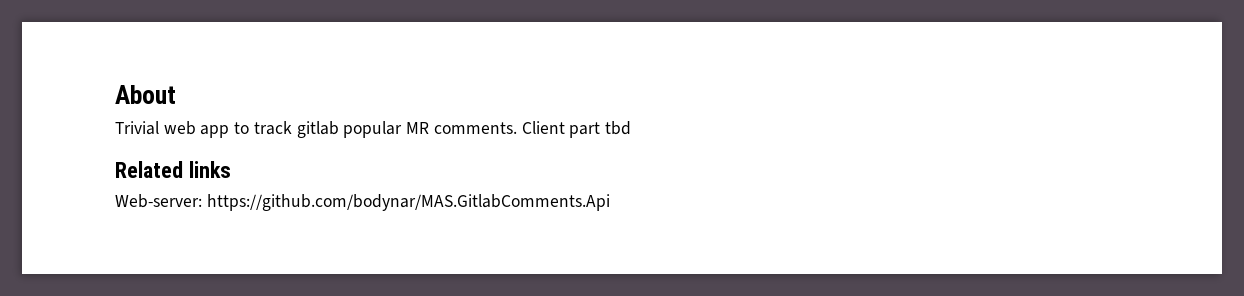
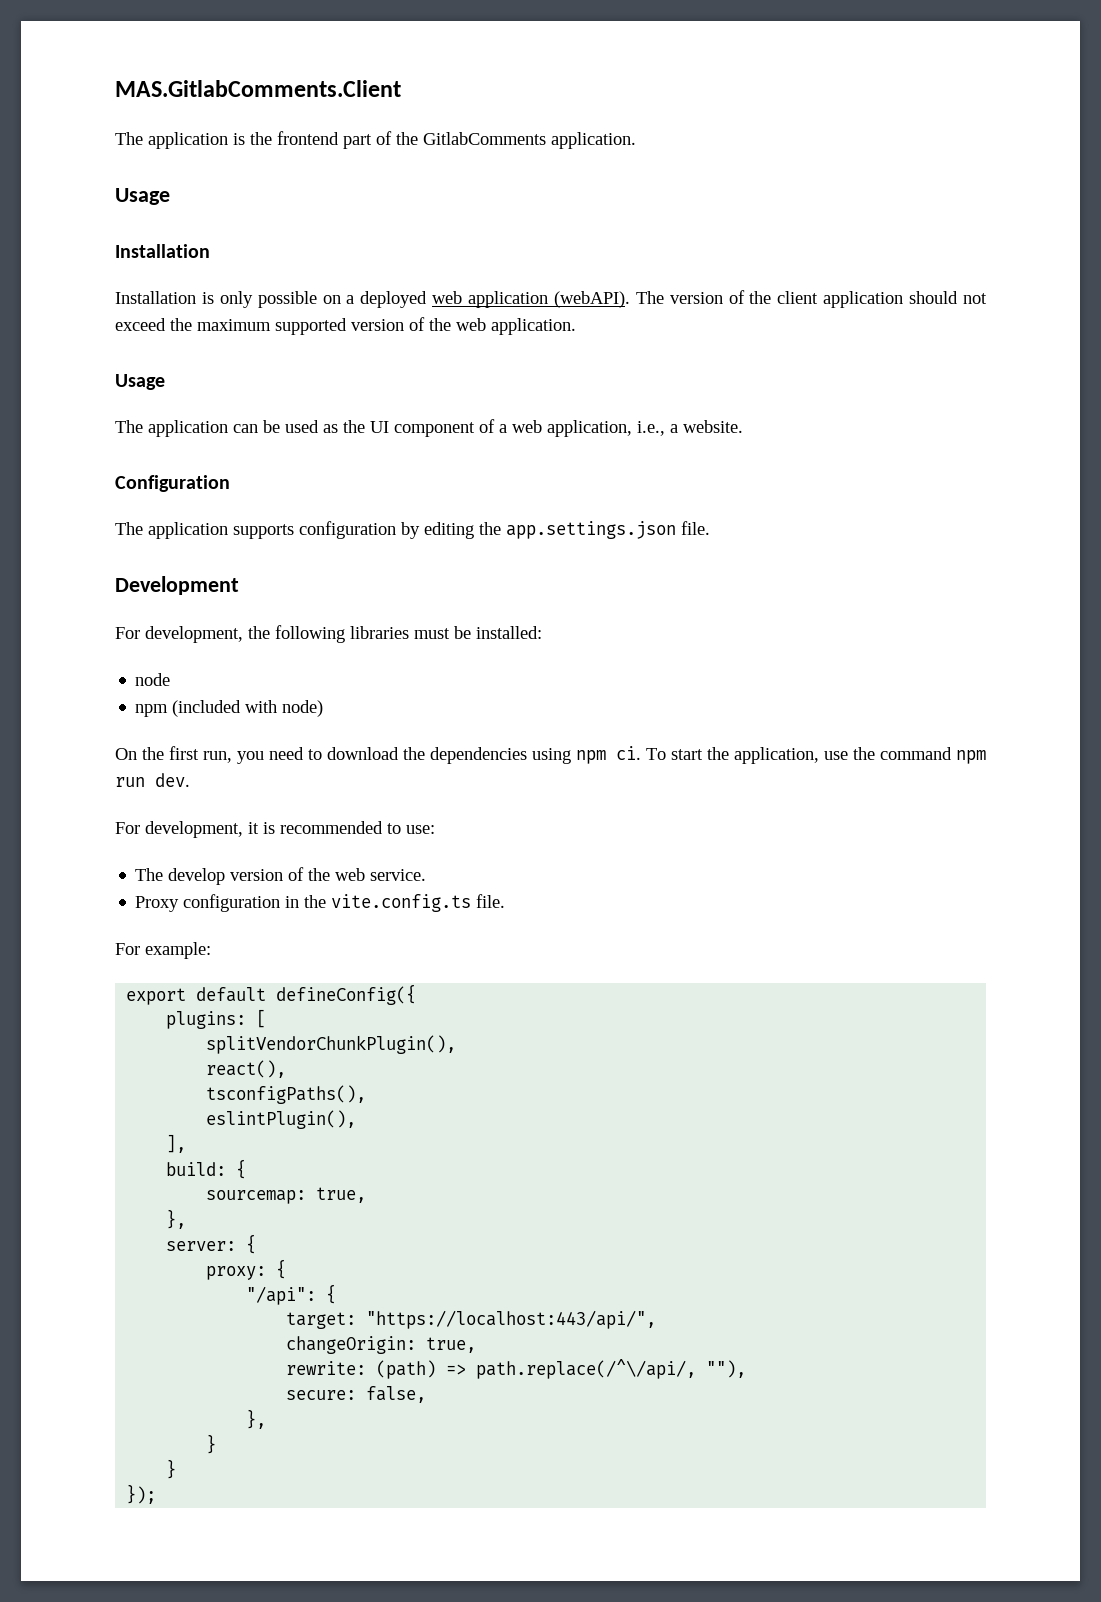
[115,85,176,104] [115,121,631,138] [115,161,231,178] [115,194,610,211] About // Trivial web app to track gitlab popular MR comments. Client part tbd // Related links // Web-server: https://github.com/bodynar/MAS.GitlabComments.Api -> [115,80,401,97] [115,131,636,149] [115,188,170,205] [115,244,210,258] [115,290,987,308] [115,317,576,335] [115,374,165,390] [115,419,743,437] [115,475,230,492] [115,521,710,539] [115,576,239,595] [115,625,542,643] [135,673,171,686] [135,700,324,717] [115,746,986,764] [115,773,190,787] [115,821,435,838] [135,867,427,885] [135,894,506,912] [115,942,211,959] [126,984,417,1005] [166,1009,267,1029] [206,1035,457,1054] [206,1060,287,1078] [206,1085,367,1104] [206,1110,357,1129] [166,1134,187,1153] [166,1159,247,1179] [206,1187,367,1204] [166,1209,187,1229] [166,1234,257,1254] [206,1259,287,1280] [246,1284,337,1305] [286,1310,657,1329] [286,1336,477,1354] [286,1359,747,1379] [286,1386,427,1403] [246,1409,267,1429] [206,1434,217,1454] [166,1459,177,1479] [126,1484,157,1504] MAS.GitlabComments.Client // The application is the frontend part of the GitlabComments application. // Usage // Installation // Installation is only possible on a deployed web application (webAPI). The version of the client application should not exceed the maximum supported version of the web application. // Usage // The application can be used as the UI component of a web application, i.e., a website. // Configuration // The application supports configuration by editing the app.settings.json file. // Development // For development, the following libraries must be installed: // node // npm (included with node) // On the first run, you need to download the dependencies using npm ci. To start the application, use the command npm run dev. // For development, it is recommended to use: // The develop version of the web service. // Proxy configuration in the vite.config.ts file. // For example: // export default defineConfig({ // plugins: [ // splitVendorChunkPlugin(), // react(), // tsconfigPaths(), // eslintPlugin(), // ], // build: { // sourcemap: true, // }, // server: { // proxy: { // "/api": { // target: "https://localhost:443/api/", // changeOrigin: true, // rewrite: (path) => path.replace(/^\/api/, ""), // secure: false, // }, // } // } // });

